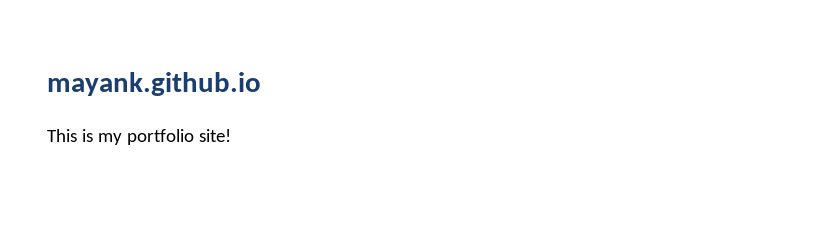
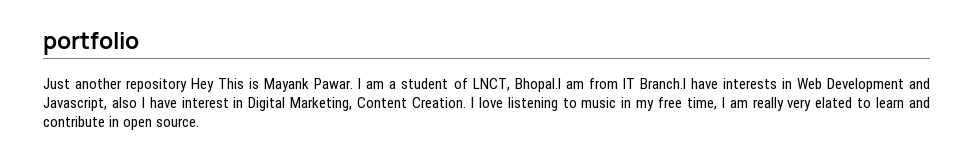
[47,72,261,96] [47,129,231,145] mayank.github.io // This is my portfolio site! -> [43,32,139,55] [43,78,930,92] [43,97,930,111] [43,116,200,130] portfolio // Just another repository Hey This is Mayank Pawar. I am a student of LNCT, Bhopal.I am from IT Branch.I have interests in Web Development and Javascript, also I have interest in Digital Marketing, Content Creation. I love listening to music in my free time, I am really very elated to learn and contribute in open source.

